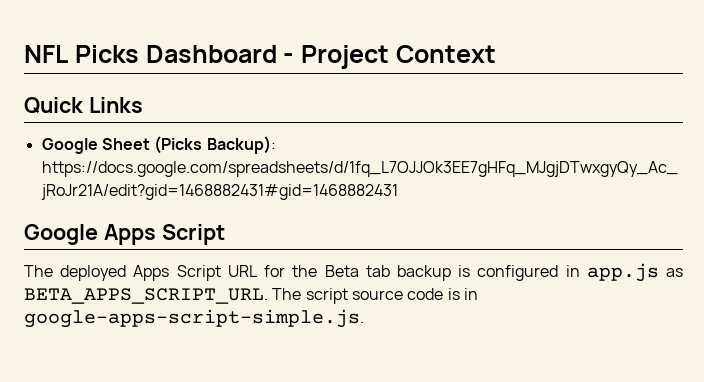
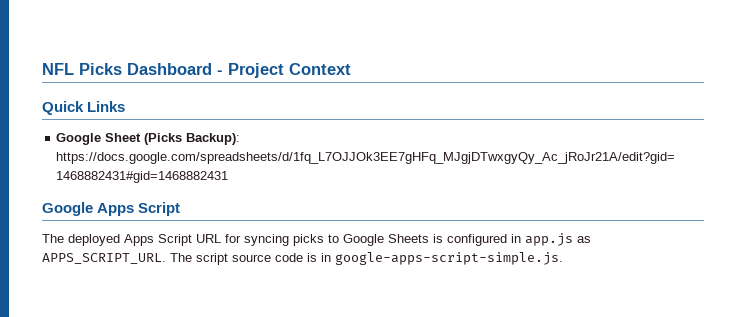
[292,265,451,281] the Beta tab backup -> [244,234,429,246] syncing picks to Google Sheets
[24,288,268,304] BETA_APPS_SCRIPT_URL. -> [42,253,166,264] APPS_SCRIPT_URL.

